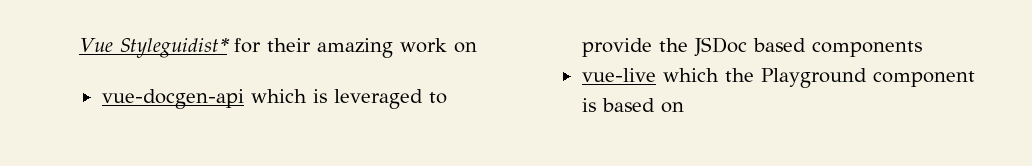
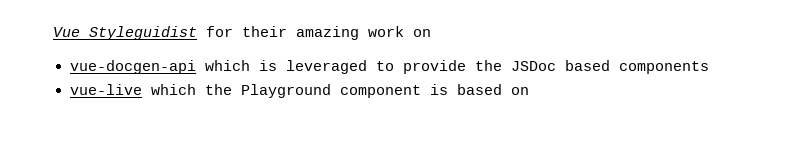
[119,38,230,58] Styleguidist* -> [89,26,197,40] Styleguidist

